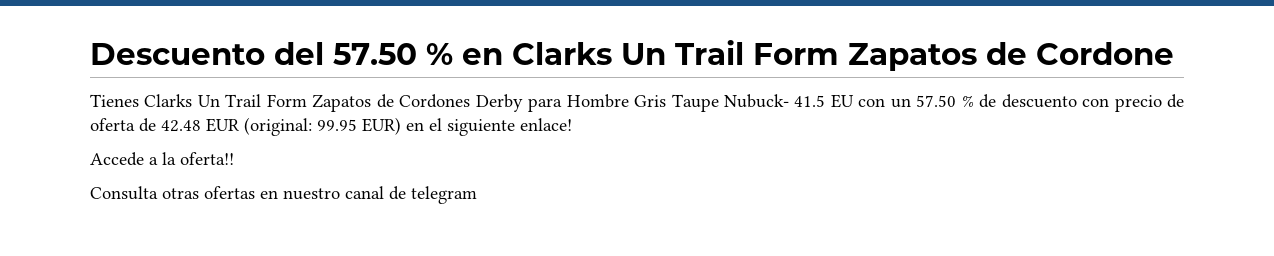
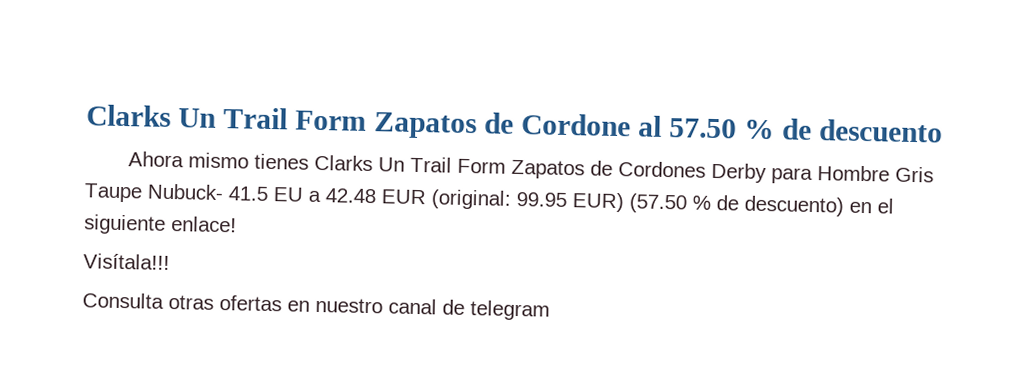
[90,42,503,65] Descuento del 57.50 % en -> (86, 115) none
[90,94,139,107] // Tienes -> [637,115,943,143] [127,151,309,170] al 57.50 % de descuento // Ahora mismo tienes
[858,94,1185,112] [90,118,156,132] con un 57.50 % de descuento con precio de oferta de -> [308,190,321,203] a
(401, 126) none -> [629,193,844,217] (57.50 % de descuento)
[90,152,234,166] Accede a la oferta!! -> [83,253,170,270] Visítala!!!

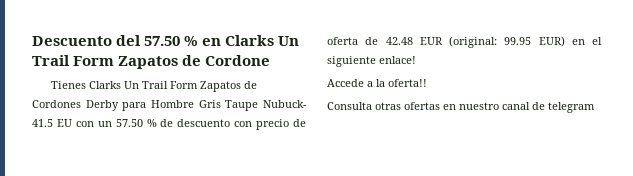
(86, 115) none -> [32,35,222,46] Descuento del 57.50 % en
[637,115,943,143] [127,151,309,170] al 57.50 % de descuento // Ahora mismo tienes -> [50,81,86,89] // Tienes
[308,190,321,203] a -> [75,119,306,130] [327,37,379,45] con un 57.50 % de descuento con precio de oferta de
[629,193,844,217] (57.50 % de descuento) -> (565, 41) none
[83,253,170,270] Visítala!!! -> [327,79,427,87] Accede a la oferta!!

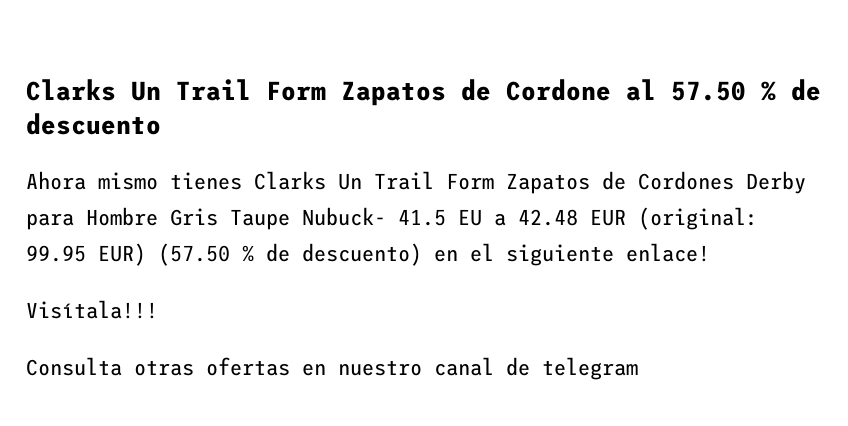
[32,35,222,46] Descuento del 57.50 % en -> (26, 90) none
[50,81,86,89] // Tienes -> [626,79,821,101] [26,113,161,135] [26,171,242,190] al 57.50 % de descuento // Ahora mismo tienes
[75,119,306,130] [327,37,379,45] con un 57.50 % de descuento con precio de oferta de -> [494,213,506,226] a
(565, 41) none -> [158,243,422,266] (57.50 % de descuento)
[327,79,427,87] Accede a la oferta!! -> [26,300,158,319] Visítala!!!

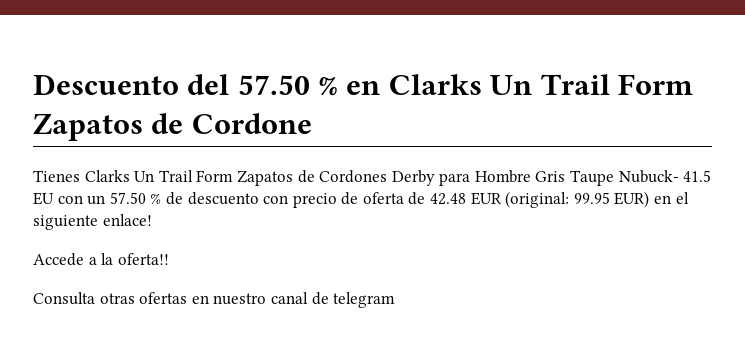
(26, 90) none -> [33,74,381,96] Descuento del 57.50 % en
[626,79,821,101] [26,113,161,135] [26,171,242,190] al 57.50 % de descuento // Ahora mismo tienes -> [33,170,80,182] // Tienes
[494,213,506,226] a -> [57,192,426,208] con un 57.50 % de descuento con precio de oferta de
[158,243,422,266] (57.50 % de descuento) -> (650, 199) none
[26,300,158,319] Visítala!!! -> [33,253,169,266] Accede a la oferta!!

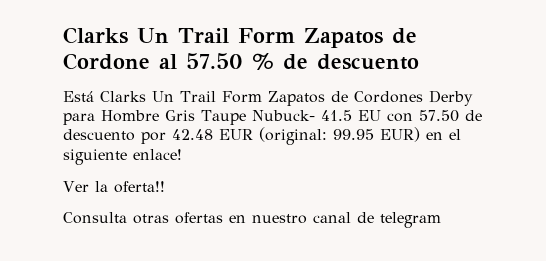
[33,74,381,96] Descuento del 57.50 % en -> (63, 35) none
[33,170,80,182] // Tienes -> [159,53,419,70] [63,91,94,102] al 57.50 % de descuento // Está
[87,192,426,208] un 57.50 % de descuento con precio de oferta de -> [418,110,482,122] [63,129,166,144] 57.50 de descuento por
[33,253,97,266] Accede a -> [63,181,89,192] Ver

